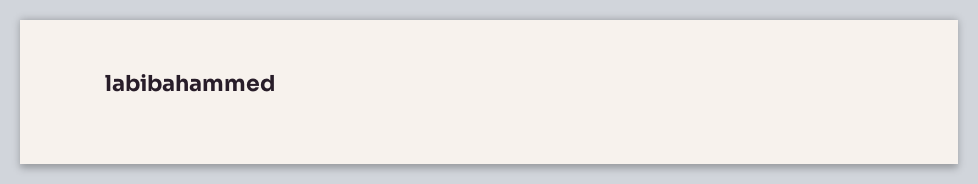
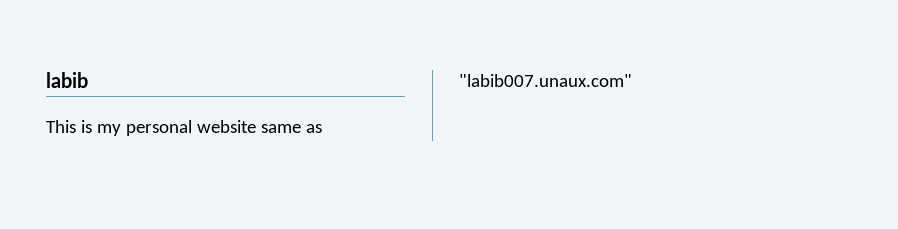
[105,74,275,92] labibahammed -> [46,72,88,88] [46,120,322,136] [459,74,632,87] labib // This is my personal website same as "labib007.unaux.com"

